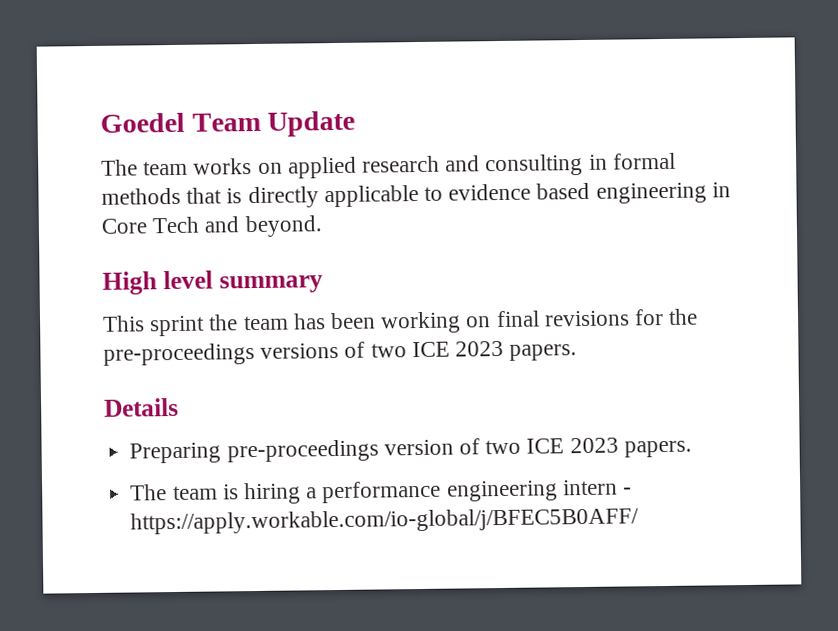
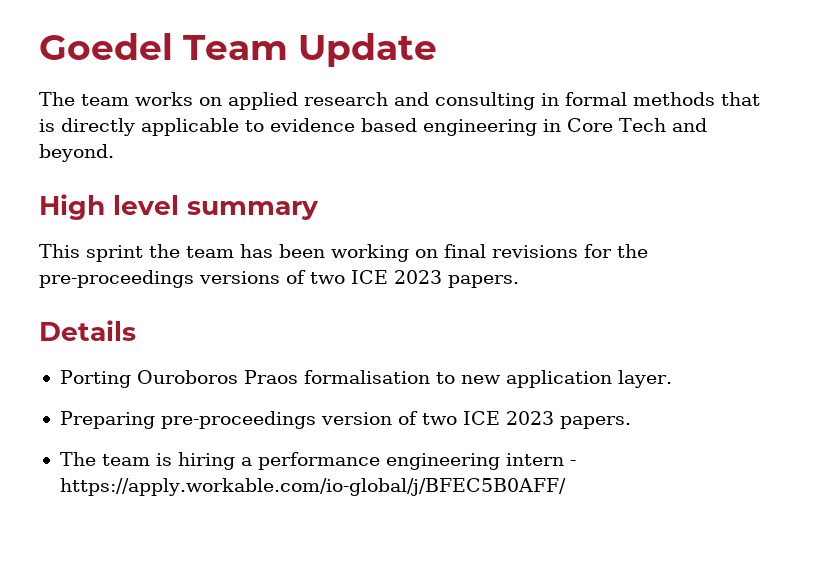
(179, 407) none -> [59,370,672,388] // Porting Ouroboros Praos formalisation to new application layer.

